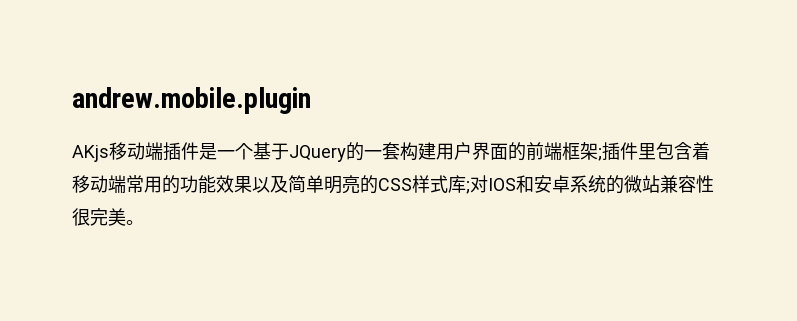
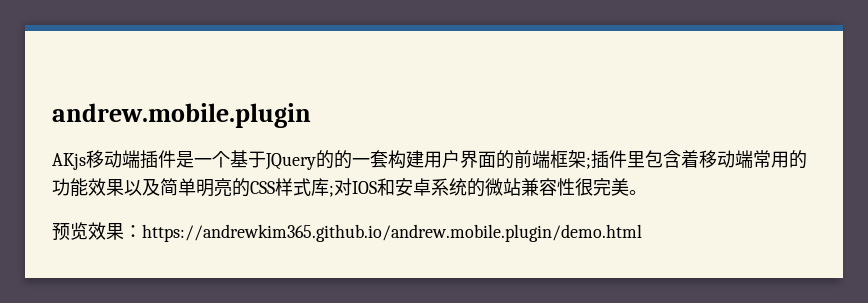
(364, 151) none -> [334,150,352,169] 的
(144, 222) none -> [52,222,642,242] // 预览效果：https://andrewkim365.github.io/andrew.mobile.plugin/demo.html

